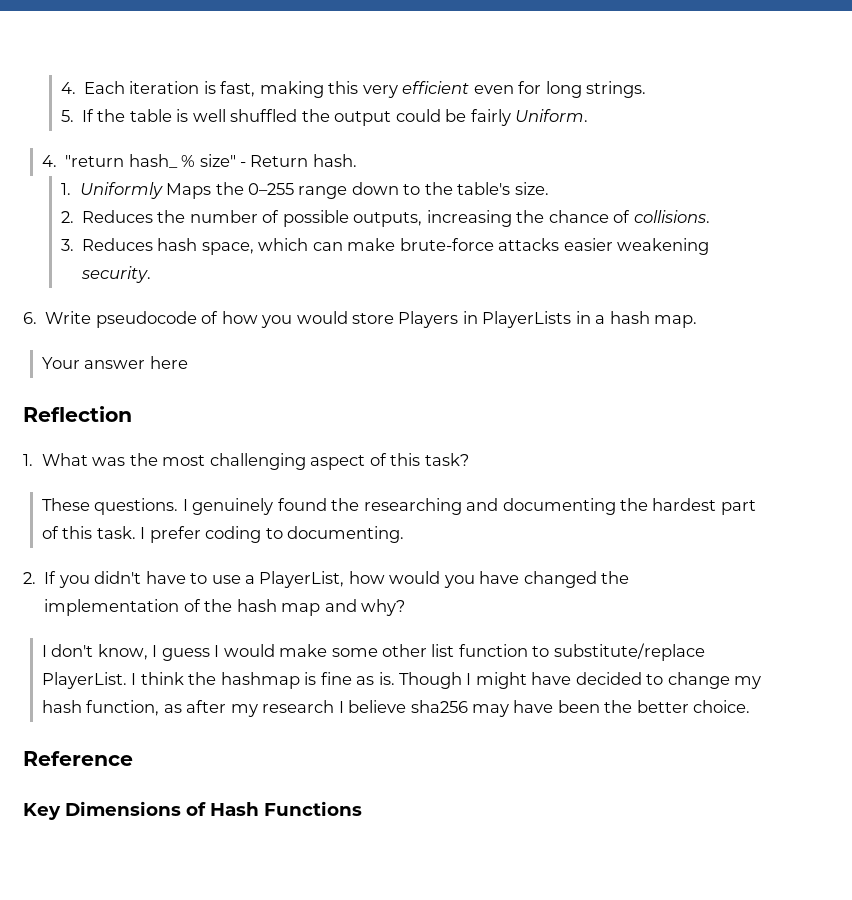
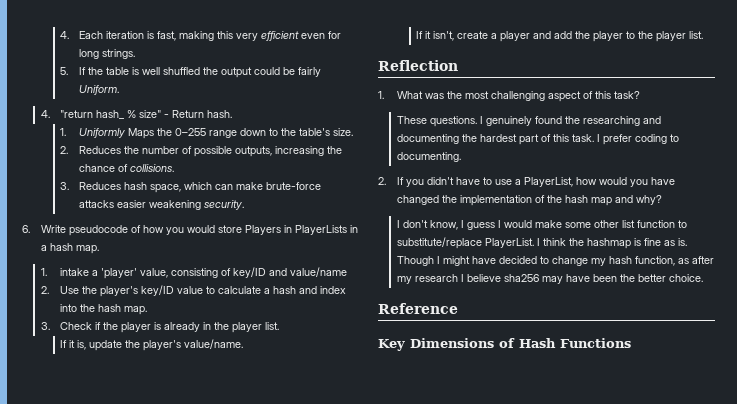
[41,356,188,369] Your answer here -> [41,267,348,279] [41,285,347,297] [60,304,148,315] [41,322,280,333] [60,339,244,351] [416,31,704,42] 1. intake a 'player' value, consisting of key/ID and value/name // 2. Use the player's key/ID value to calculate a hash and index into the hash map. // 3. Check if the player is already in the player list. // If it is, update the player's value/name. // If it isn't, create a player and add the player to the player list.

